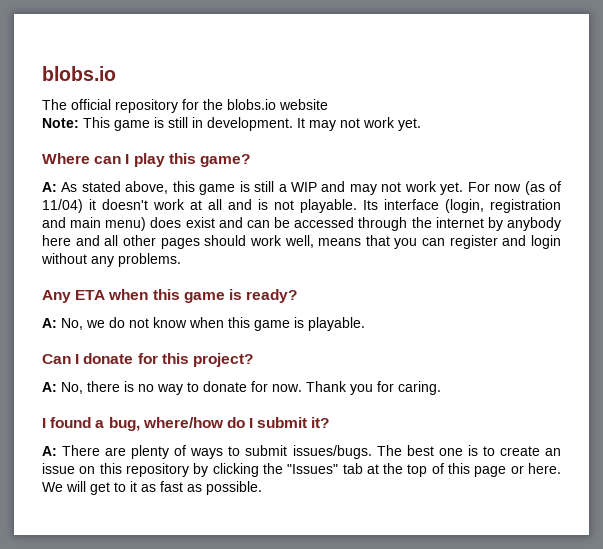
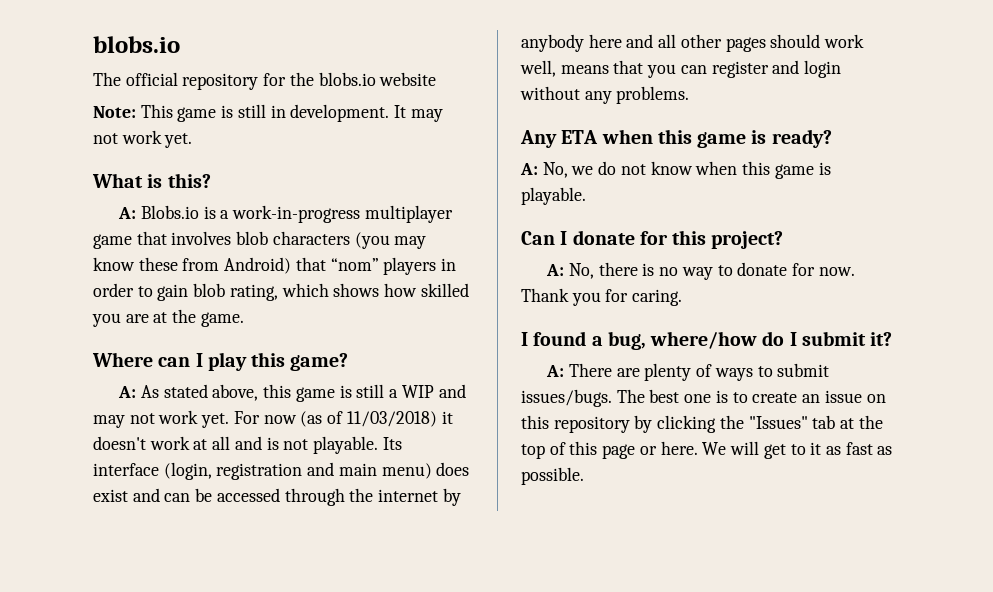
(421, 124) none -> [92,173,211,188] [118,205,453,223] [93,231,427,249] [93,257,457,275] [93,283,469,301] [92,309,244,327] // What is this? // A: Blobs.io is a work-in-progress multiplayer game that involves blob characters (you may know these from Android) that “nom” players in order to gain blob rating, which shows how skilled you are at the game.
[42,199,83,213] 11/04) -> [346,411,437,427] 11/03/2018)

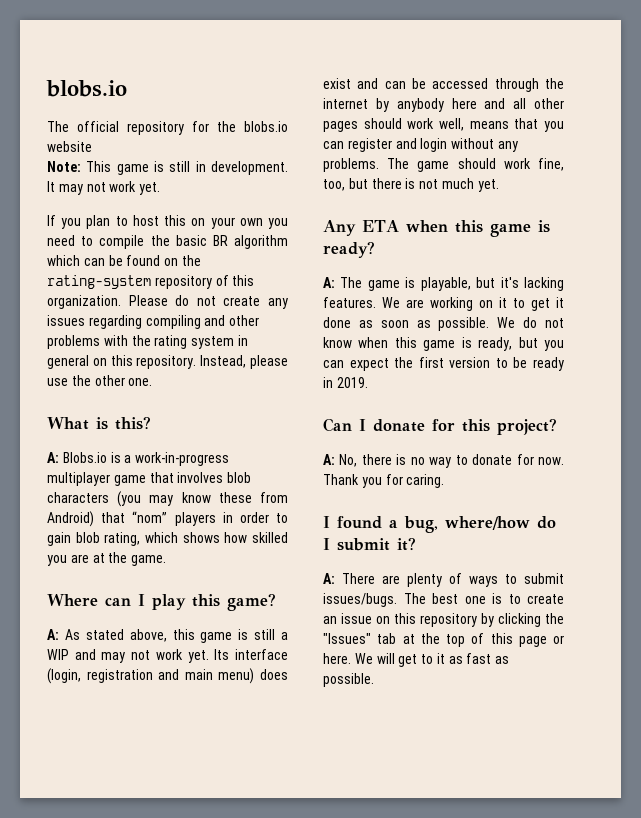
(193, 140) none -> [47,215,288,229] [47,235,288,249] [47,255,201,266] [47,275,255,289] [47,295,288,309] [47,315,260,329] [47,335,248,349] [47,355,288,369] [47,375,153,386] // If you plan to host this on your own you need to compile the basic BR algorithm which can be found on the rating-system repository of this organization. Please do not create any issues regarding compiling and other problems with the rating system in general on this repository. Instead, please use the other one.
[233,411,453,427] [93,436,379,454] For now (as of 11/03/2018) it doesn't work at all and is not playable. -> (209, 656) none
(690, 95) none -> [387,158,564,172] [323,178,499,192] The game should work fine, too, but there is not much yet.
[542,162,594,178] No, we -> [340,277,564,291] [323,297,564,311] [323,317,516,331] The game is playable, but it's lacking features. We are working on it to get it done as soon as possible. We
[521,187,586,205] playable. -> [478,337,564,351] [323,357,564,371] [323,377,368,388] ready, but you can expect the first version to be ready in 2019.

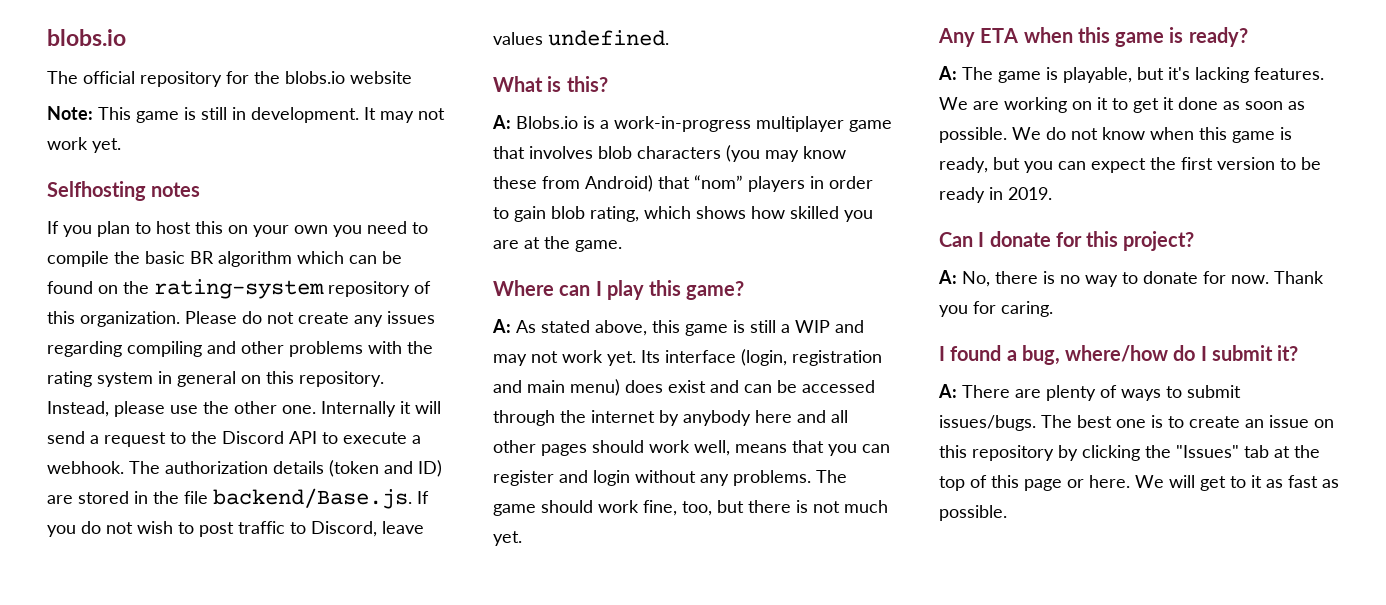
(161, 188) none -> [47,181,201,201] // Selfhosting notes
(153, 382) none -> [321,401,441,417] [47,431,421,447] [47,460,442,477] [47,488,429,509] [47,521,424,537] [493,30,669,46] Internally it will send a request to the Discord API to execute a webhook. The authorization details (token and ID) are stored in the file backend/Base.js. If you do not wish to post traffic to Discord, leave values undefined.

